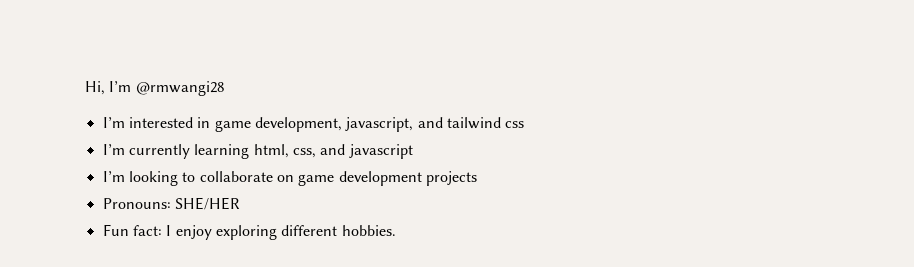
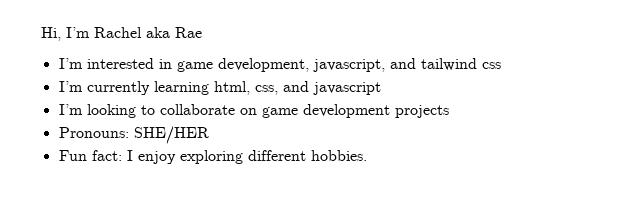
[135,81,224,96] @rmwangi28 -> [94,27,202,38] Rachel aka Rae

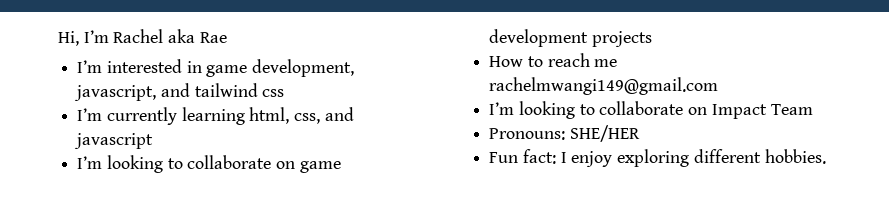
(449, 111) none -> [489,53,618,67] [489,77,719,95] [489,101,813,119] // How to reach me rachelmwangi149@gmail.com // I’m looking to collaborate on Impact Team

